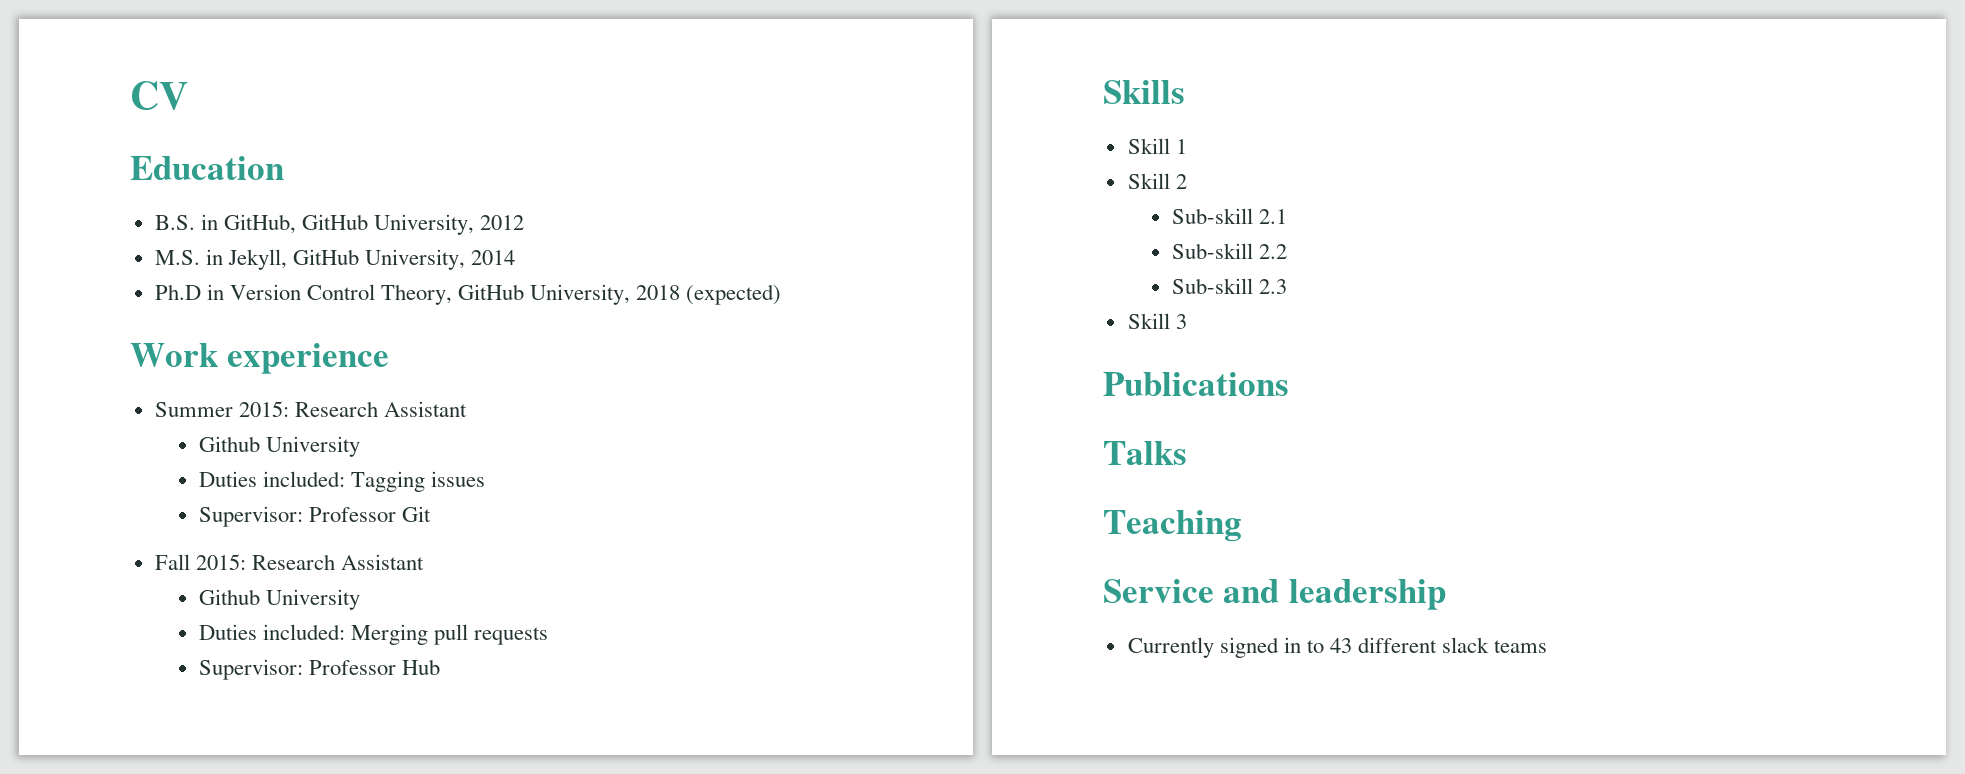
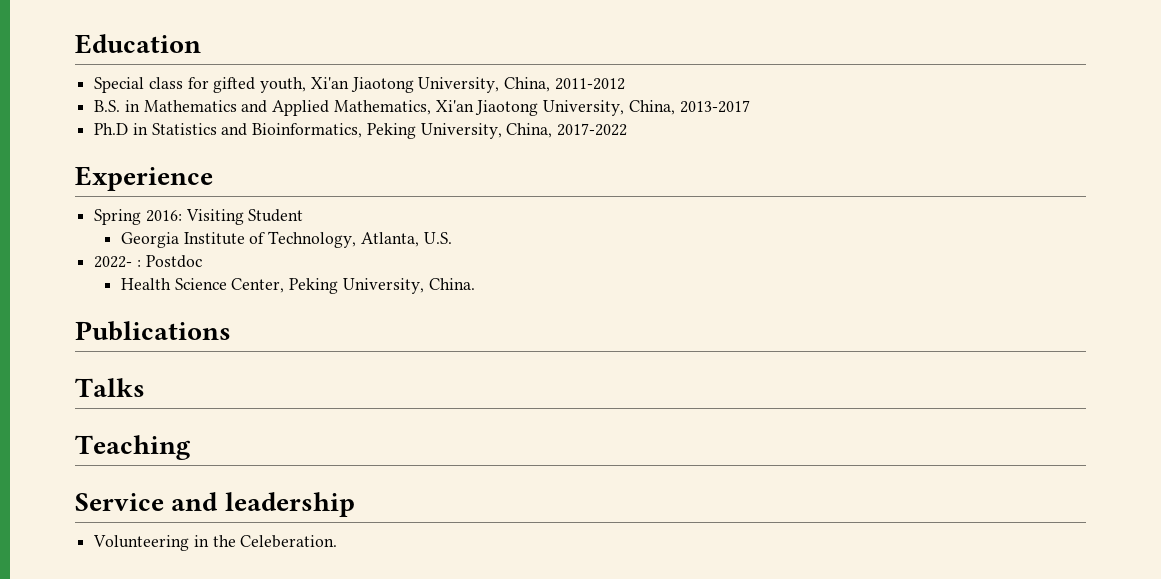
[130,81,188,110] [130,156,284,180] [154,214,525,235] [154,249,516,270] [154,284,782,305] [130,343,390,374] [154,401,467,417] [198,436,360,457] [198,471,486,492] [198,506,432,527] [154,554,424,570] [198,589,360,610] [198,624,549,645] [198,659,441,680] [1103,80,1185,104] [1127,138,1187,154] [1127,173,1187,189] [1171,208,1287,224] [1171,243,1287,259] [1171,278,1287,294] [1127,313,1187,329] CV // Education // B.S. in GitHub, GitHub University, 2012 // M.S. in Jekyll, GitHub University, 2014 // Ph.D in Version Control Theory, GitHub University, 2018 (expected) // Work experience // Summer 2015: Research Assistant // Github University // Duties included: Tagging issues // Supervisor: Professor Git // Fall 2015: Research Assistant // Github University // Duties included: Merging pull requests // Supervisor: Professor Hub // Skills // Skill 1 // Skill 2 // Sub-skill 2.1 // Sub-skill 2.2 // Sub-skill 2.3 // Skill 3 -> [75,34,201,54] [94,77,625,93] [94,100,750,116] [94,123,628,139] [75,166,213,191] [94,209,304,225] [120,231,452,248] [94,255,202,268] [120,278,475,294] Education // Special class for gifted youth, Xi'an Jiaotong University, China, 2011-2012 // B.S. in Mathematics and Applied Mathematics, Xi'an Jiaotong University, China, 2013-2017 // Ph.D in Statistics and Bioinformatics, Peking University, China, 2017-2022 // Experience // Spring 2016: Visiting Student // Georgia Institute of Technology, Atlanta, U.S. // 2022- : Postdoc // Health Science Center, Peking University, China.
[1127,637,1548,658] Currently signed in to 43 different slack teams -> [93,535,338,551] Volunteering in the Celeberation.

